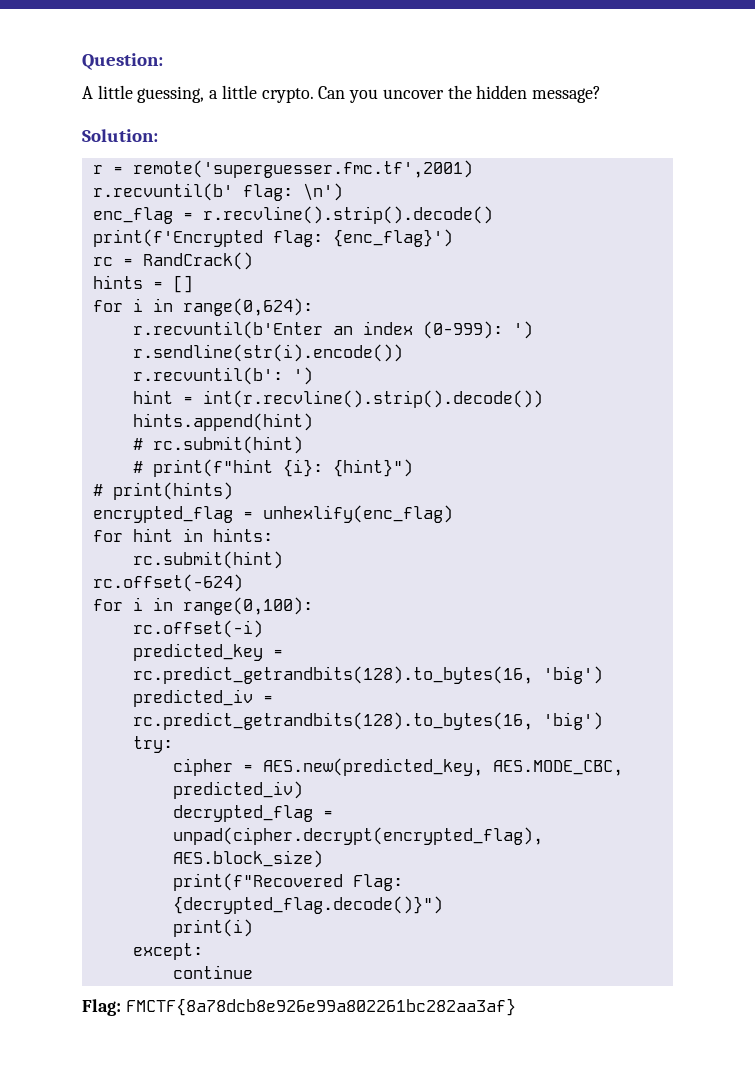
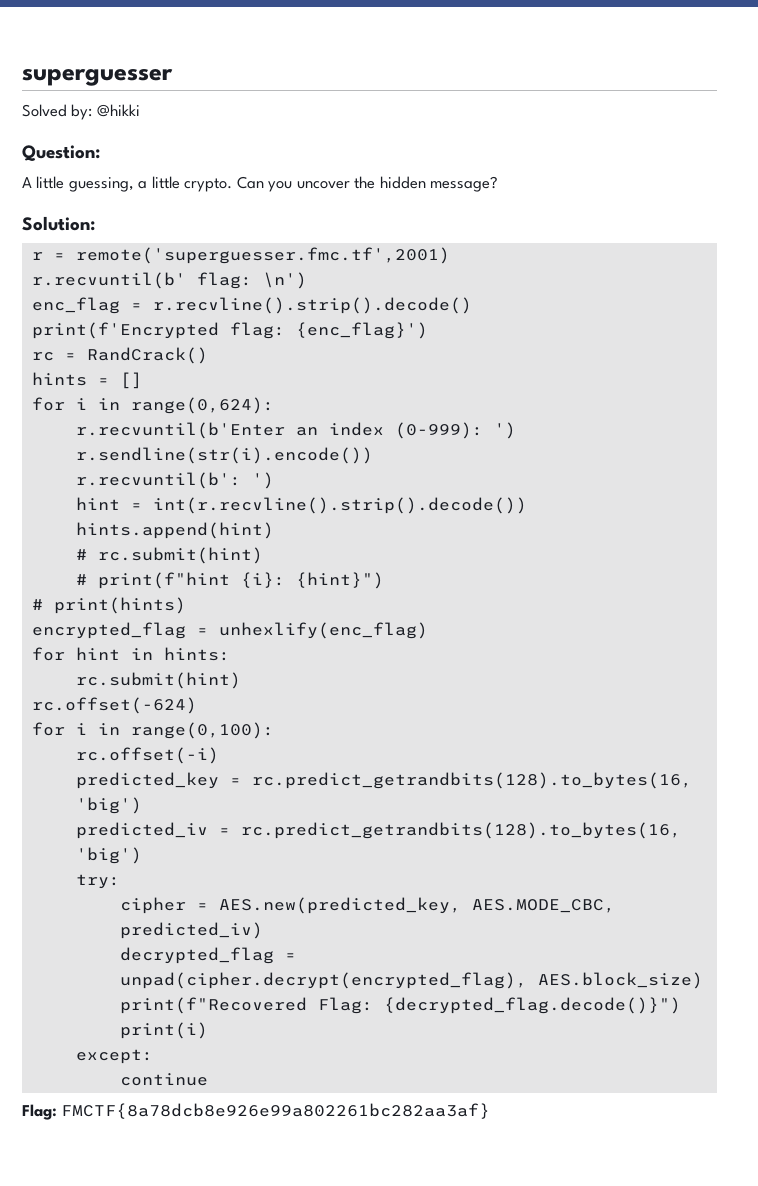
(82, 61) none -> [22,69,173,86] [22,104,140,120] superguesser // Solved by: @hikki //

